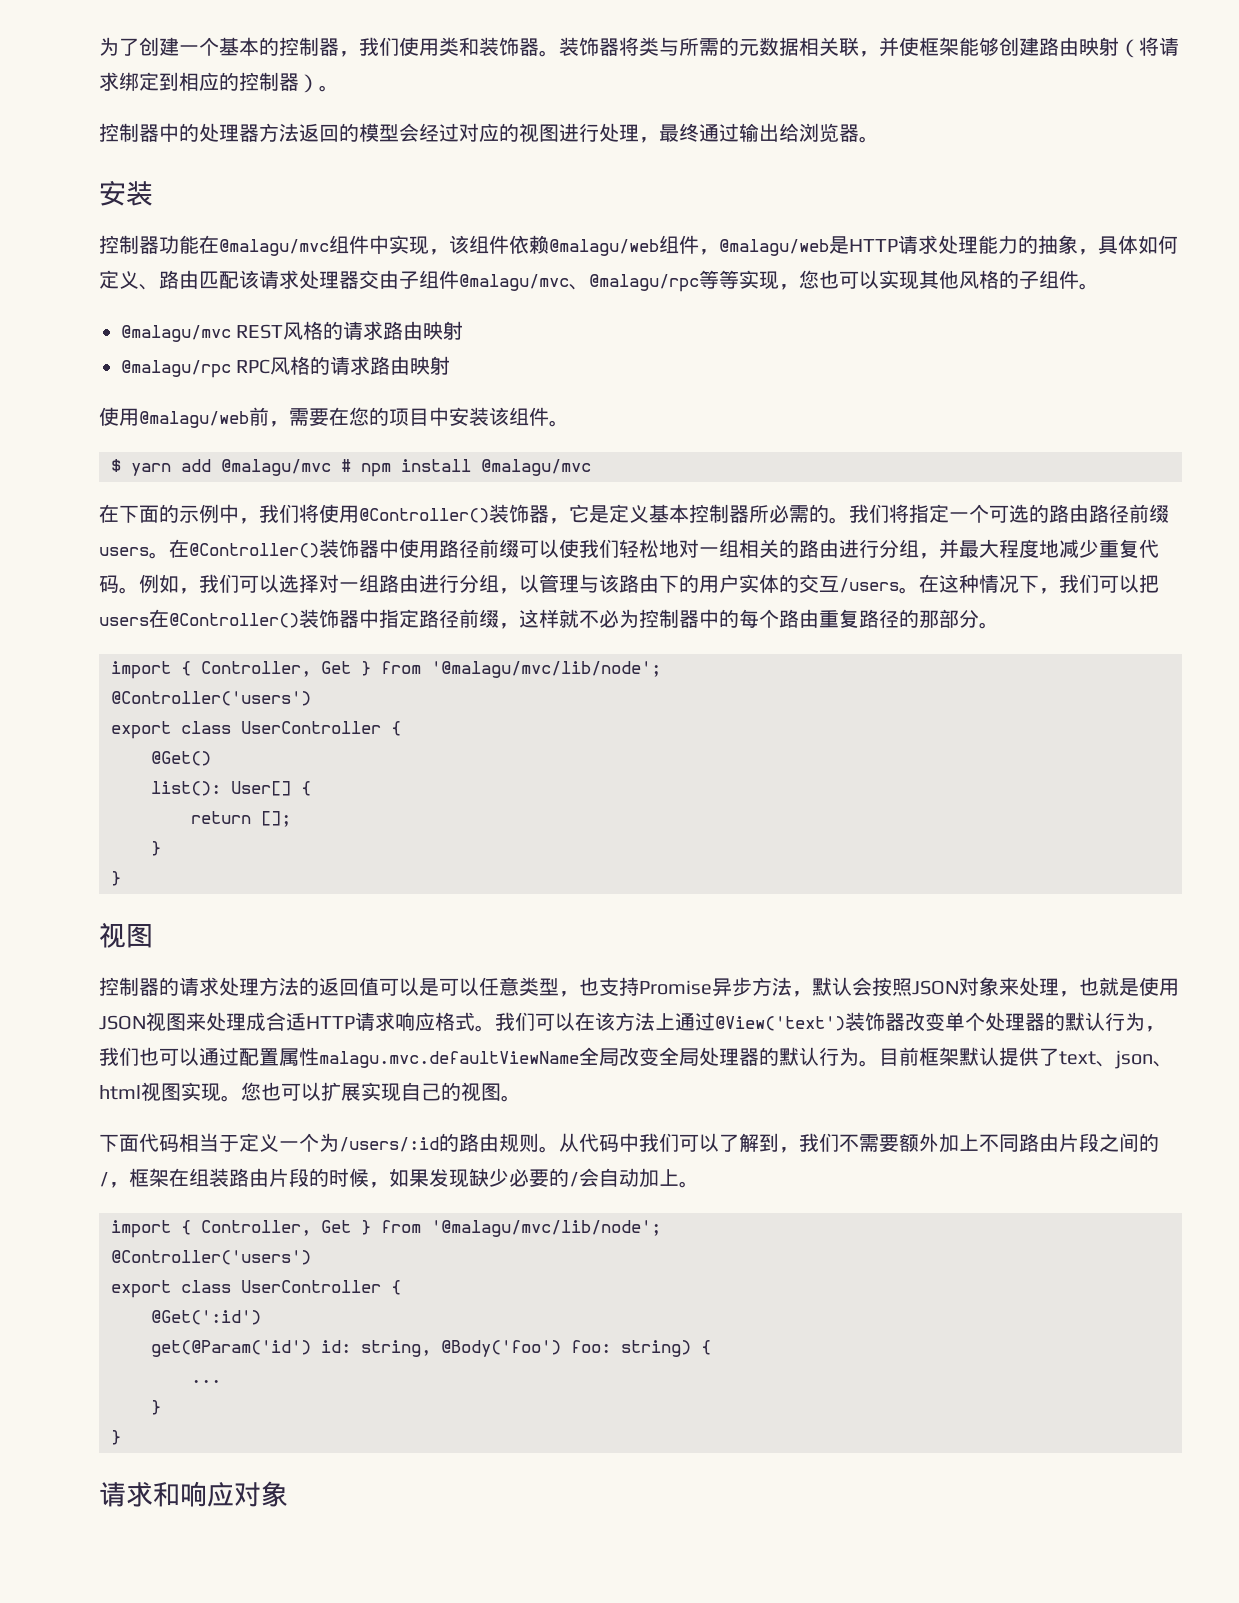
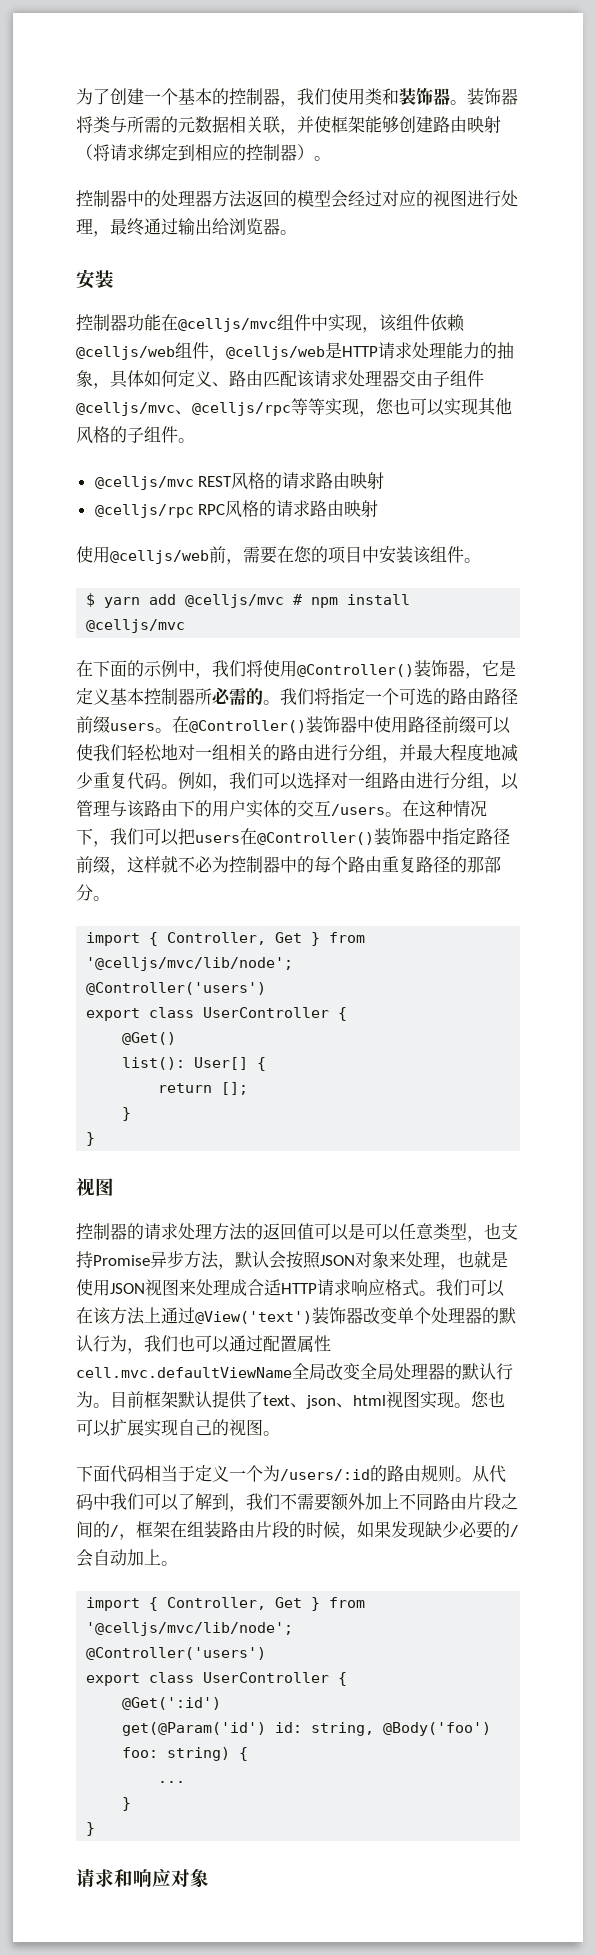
[219,239,329,256] @malagu/mvc -> [178,318,277,332] @celljs/mvc
[549,235,829,256] @malagu/web组件，@malagu/web -> [76,342,325,361] @celljs/web组件，@celljs/web
[459,274,699,292] @malagu/mvc、@malagu/rpc -> [76,402,291,416] @celljs/mvc、@celljs/rpc
[121,325,231,342] @malagu/mvc -> [94,476,194,490] @celljs/mvc
[121,360,231,378] @malagu/rpc -> [94,504,194,518] @celljs/rpc
[139,411,249,428] @malagu/web -> [110,550,209,564] @celljs/web
[221,459,331,476] @malagu/mvc -> [185,594,285,608] @celljs/mvc
[481,459,591,476] @malagu/mvc -> [86,619,186,633] @celljs/mvc
[431,661,661,678] '@malagu/mvc/lib/node'; -> [86,957,294,971] '@celljs/mvc/lib/node';
[319,1051,579,1068] malagu.mvc.defaultViewName -> [76,1367,292,1378] cell.mvc.defaultViewName
[431,1220,661,1237] '@malagu/mvc/lib/node'; -> [86,1622,294,1636] '@celljs/mvc/lib/node';

